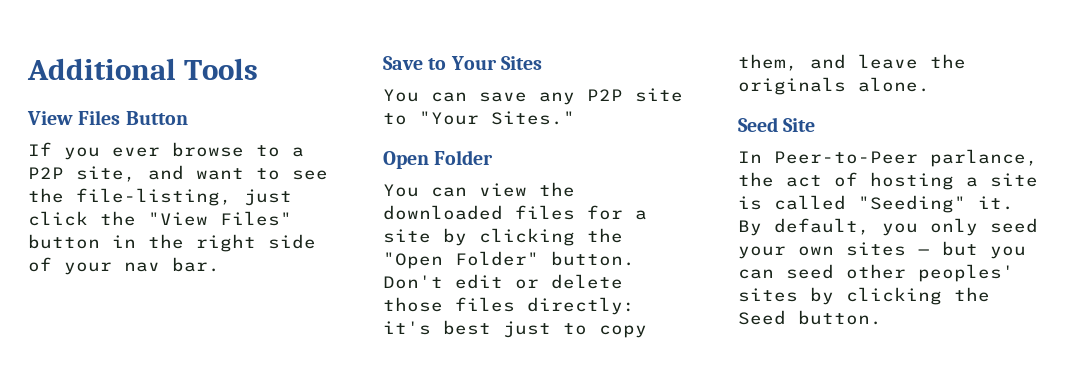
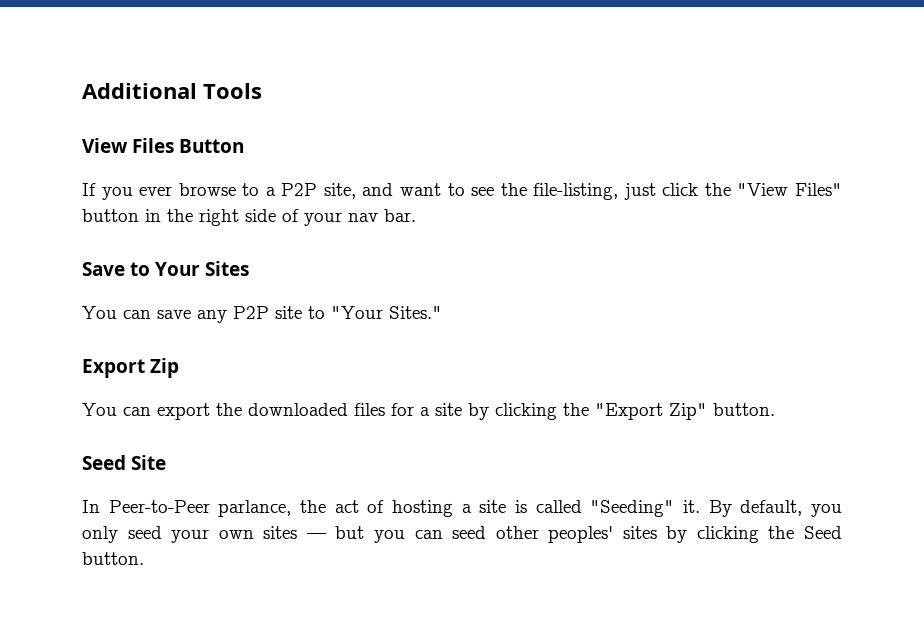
[383,150,494,169] [383,183,527,197] Open Folder // You can view -> [82,358,180,378] [82,403,210,420] Export Zip // You can export
[383,251,635,269] [383,274,623,289] [383,297,635,315] [383,320,647,338] [738,54,966,71] [738,77,930,95] "Open Folder" button. Don't edit or delete those files directly: it's best just to copy them, and leave the originals alone. -> [595,403,775,420] "Export Zip" button.

